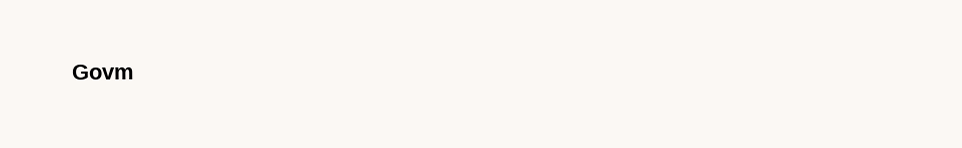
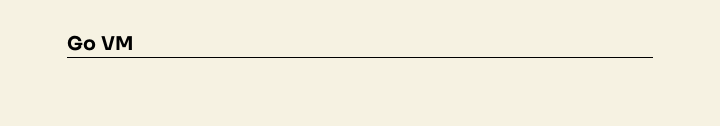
[71,64,135,80] Govm -> [67,35,134,51] Go VM

